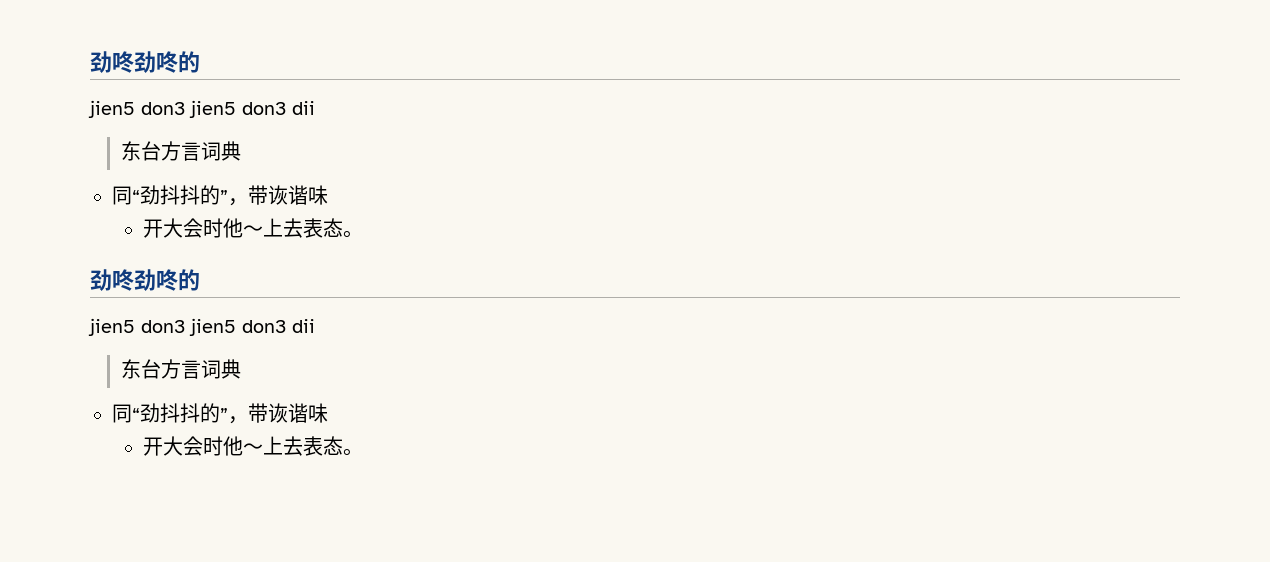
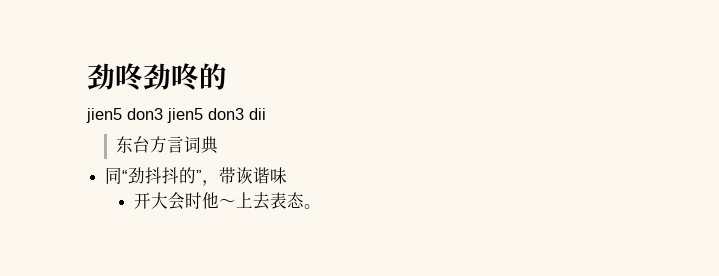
[90,269,200,291] [88,318,315,336] [120,359,241,379] [112,403,328,424] [142,436,363,456] // 劲咚劲咚的 // jien5 don3 jien5 don3 dii // 东台方言词典 // 同“劲抖抖的”，带诙谐味 // 开大会时他～上去表态。 -> (321, 206) none

